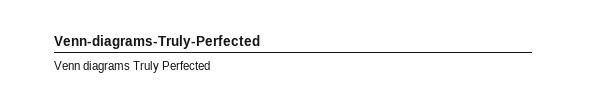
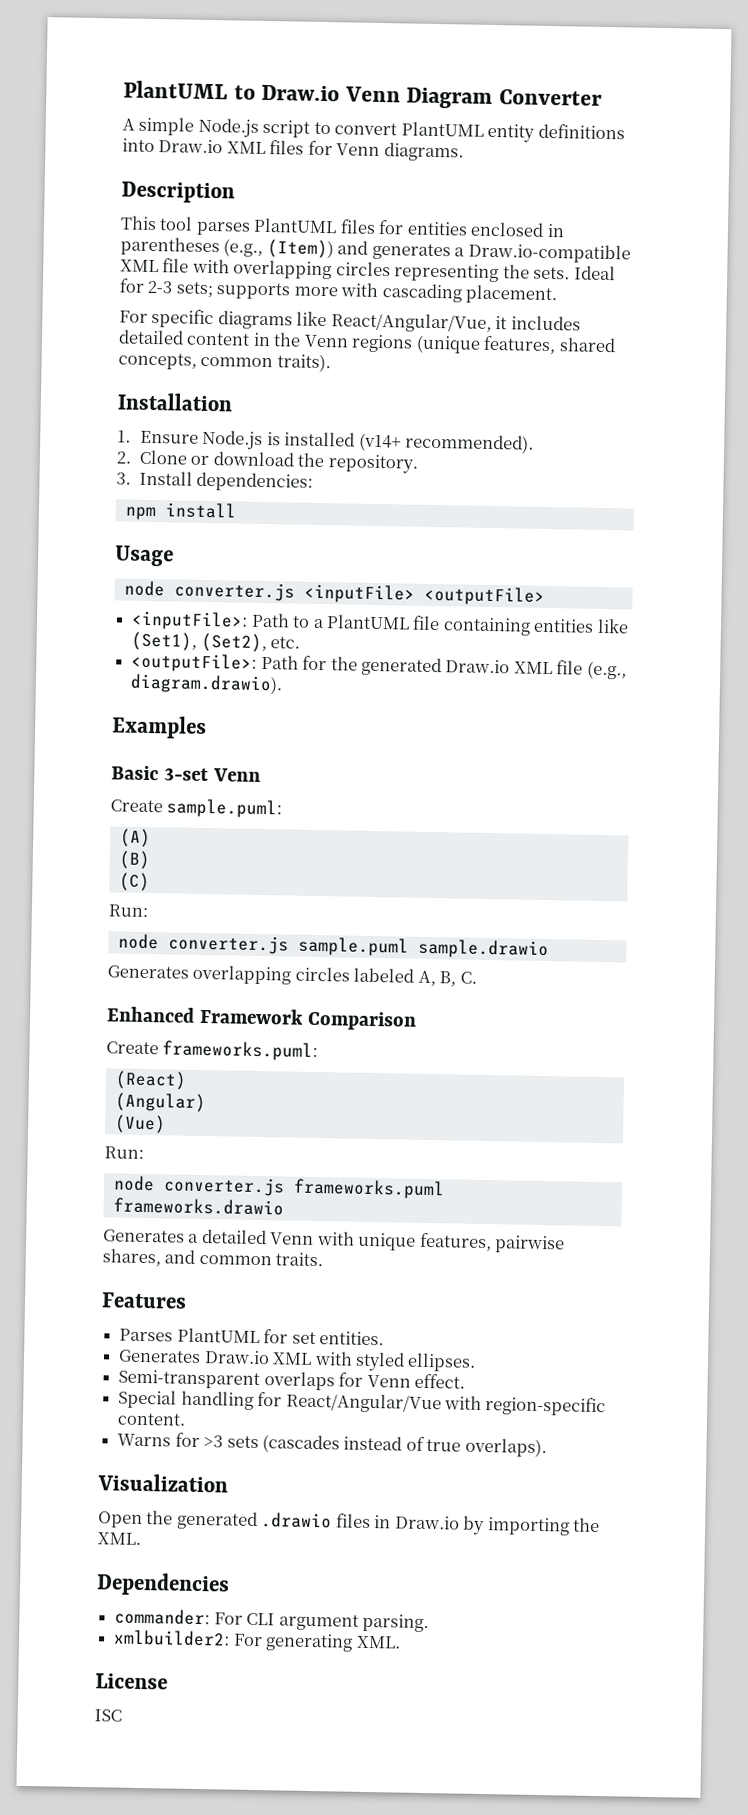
[54,35,260,49] [54,61,211,73] Venn-diagrams-Truly-Perfected // Venn diagrams Truly Perfected -> [123,80,603,109] [122,116,625,143] [122,138,464,162] [121,181,235,204] [120,215,565,238] [120,236,631,264] [120,258,616,283] [119,278,558,305] [119,308,581,333] [118,329,616,355] [118,352,331,373] [117,392,233,412] [117,429,535,454] [116,449,418,474] [116,470,314,492] [124,502,237,521] [114,545,174,567] [123,580,545,606] [131,610,629,636] [131,631,301,653] [131,652,627,680] [130,673,284,695] [111,715,207,740] [111,765,261,782] [110,798,283,819] [119,828,151,848] [118,850,150,870] [118,872,150,892] [108,904,149,918] [117,933,549,960] [107,964,477,987] [106,1006,417,1031] [106,1040,319,1062] [114,1070,187,1090] [114,1092,206,1113] [113,1114,166,1134] [104,1146,144,1159] [112,1175,445,1200] [112,1197,284,1216] [103,1229,566,1254] [102,1248,324,1267] [101,1292,187,1309] [119,1327,384,1346] [118,1349,477,1372] [118,1369,465,1391] [118,1389,607,1417] [117,1412,187,1426] [117,1432,547,1458] [97,1473,228,1493] [98,1510,601,1536] [97,1532,141,1545] [96,1572,230,1597] [114,1608,429,1633] [113,1629,401,1652] [95,1673,168,1690] [94,1709,122,1722] PlantUML to Draw.io Venn Diagram Converter // A simple Node.js script to convert PlantUML entity definitions into Draw.io XML files for Venn diagrams. // Description // This tool parses PlantUML files for entities enclosed in parentheses (e.g., (Item)) and generates a Draw.io-compatible XML file with overlapping circles representing the sets. Ideal for 2-3 sets; supports more with cascading placement. // For specific diagrams like React/Angular/Vue, it includes detailed content in the Venn regions (unique features, shared concepts, common traits). // Installation // 1. Ensure Node.js is installed (v14+ recommended). // 2. Clone or download the repository. // 3. Install dependencies: // npm install // Usage // node converter.js <inputFile> <outputFile> // <inputFile>: Path to a PlantUML file containing entities like (Set1), (Set2), etc. // <outputFile>: Path for the generated Draw.io XML file (e.g., diagram.drawio). // Examples // Basic 3-set Venn // Create sample.puml: // (A) // (B) // (C) // Run: // node converter.js sample.puml sample.drawio // Generates overlapping circles labeled A, B, C. // Enhanced Framework Comparison // Create frameworks.puml: // (React) // (Angular) // (Vue) // Run: // node converter.js frameworks.puml frameworks.drawio // Generates a detailed Venn with unique features, pairwise shares, and common traits. // Features // Parses PlantUML for set entities. // Generates Draw.io XML with styled ellipses. // Semi-transparent overlaps for Venn effect. // Special handling for React/Angular/Vue with region-specific content. // Warns for >3 sets (cascades instead of true overlaps). // Visualization // Open the generated .drawio files in Draw.io by importing the XML. // Dependencies // commander: For CLI argument parsing. // xmlbuilder2: For generating XML. // License // ISC

